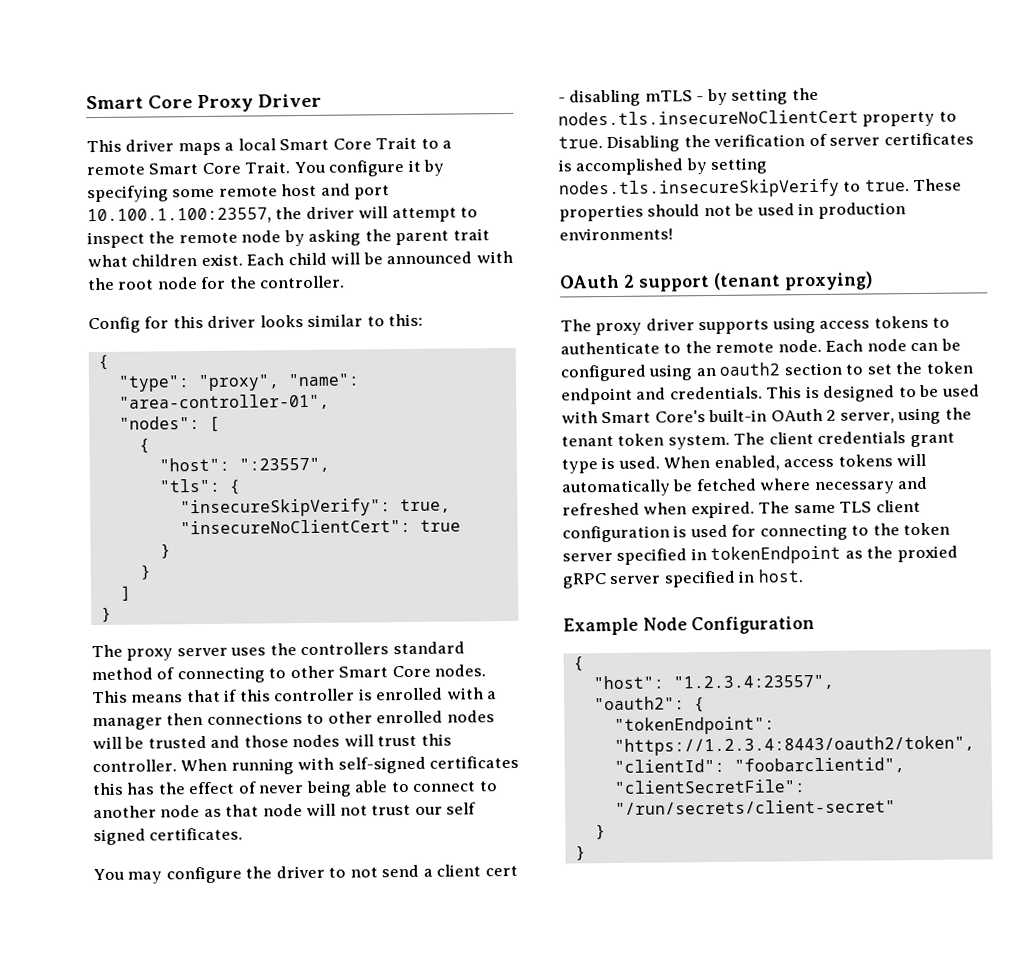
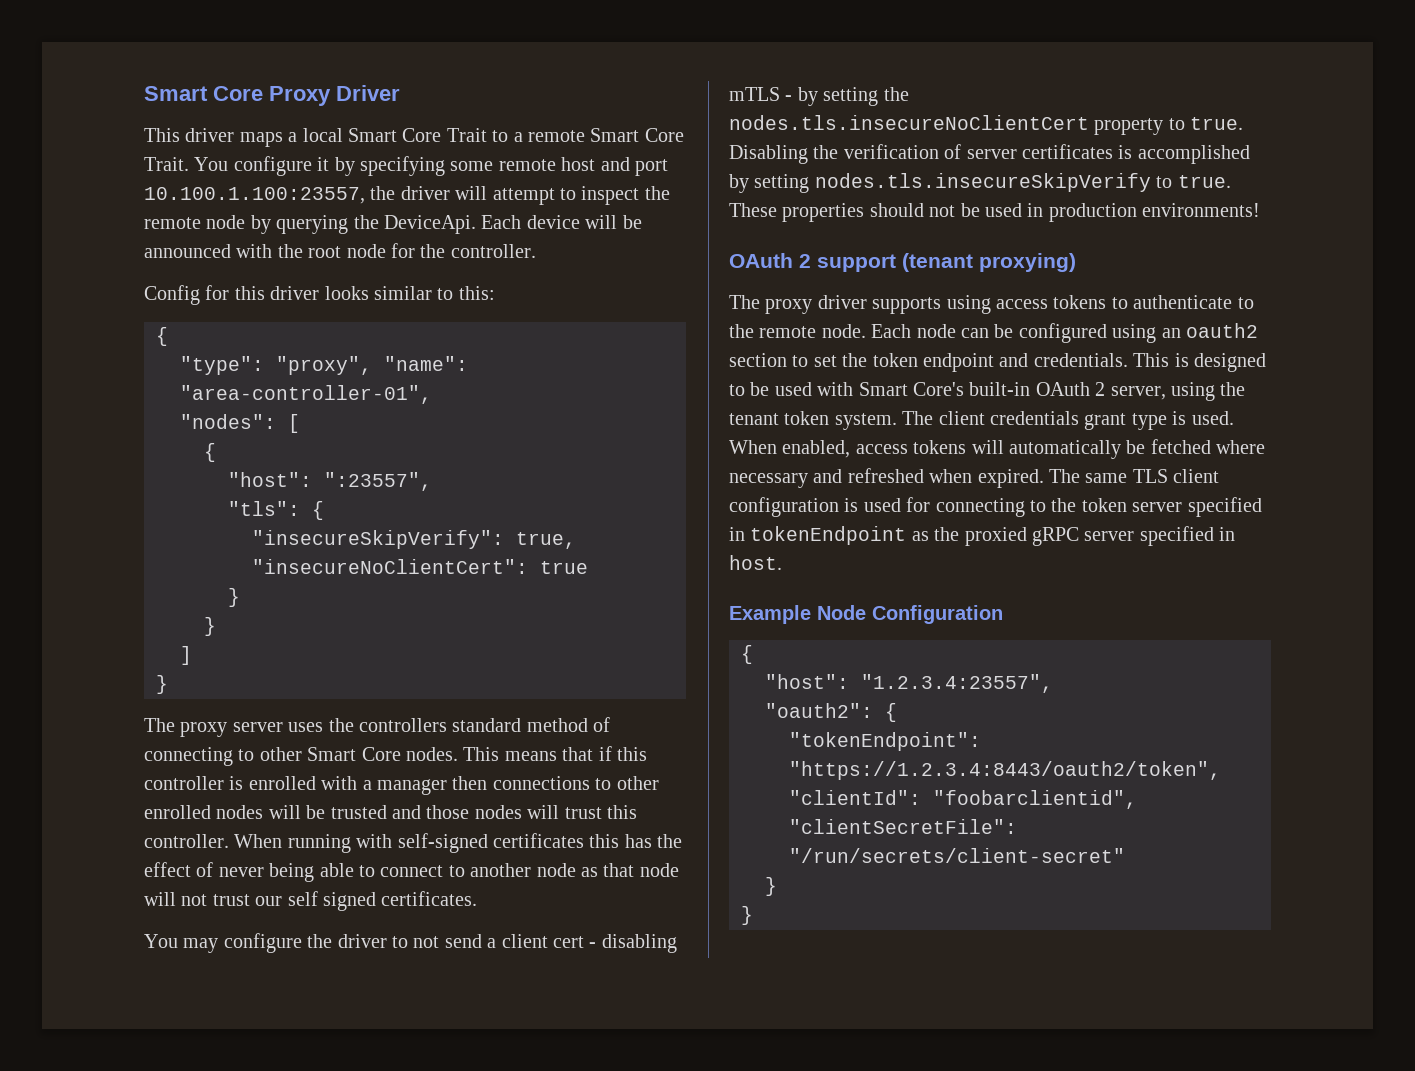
[308,228,490,246] [87,252,327,268] asking the parent trait what children exist. Each child -> [276,215,580,234] querying the DeviceApi. Each device

